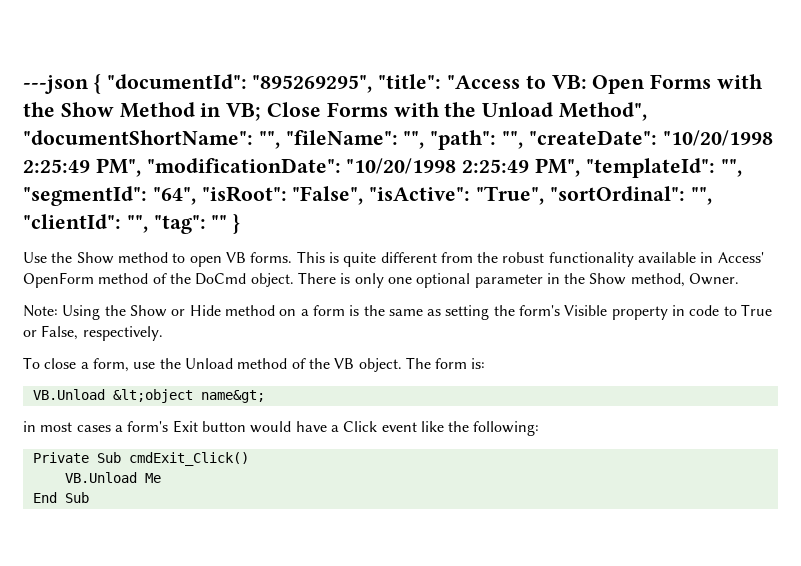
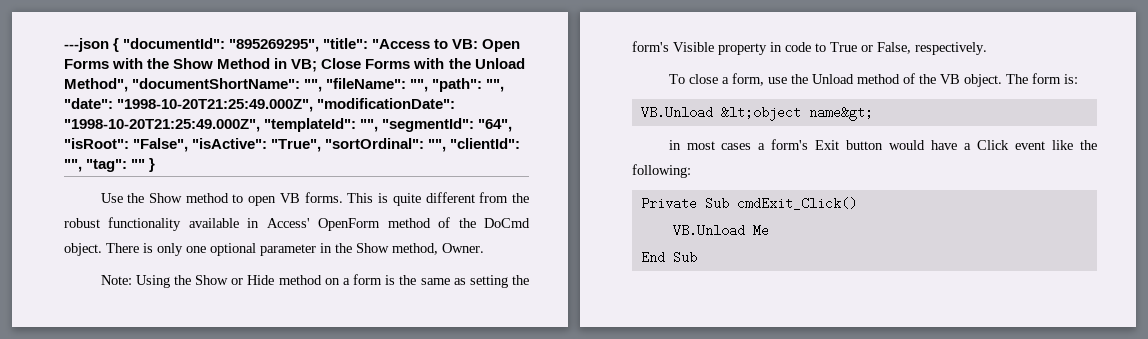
[528,130,773,146] [23,158,581,177] "createDate": "10/20/1998 2:25:49 PM", "modificationDate": "10/20/1998 2:25:49 PM", -> [64,98,456,112] [64,119,260,132] "date": "1998-10-20T21:25:49.000Z", "modificationDate": "1998-10-20T21:25:49.000Z",

